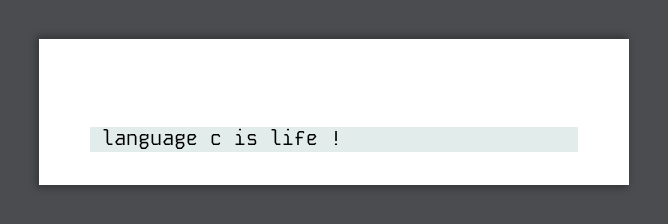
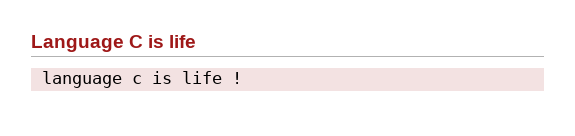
(101, 139) none -> [31,35,197,52] Language C is life //

